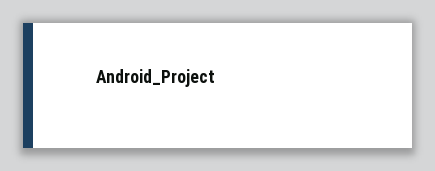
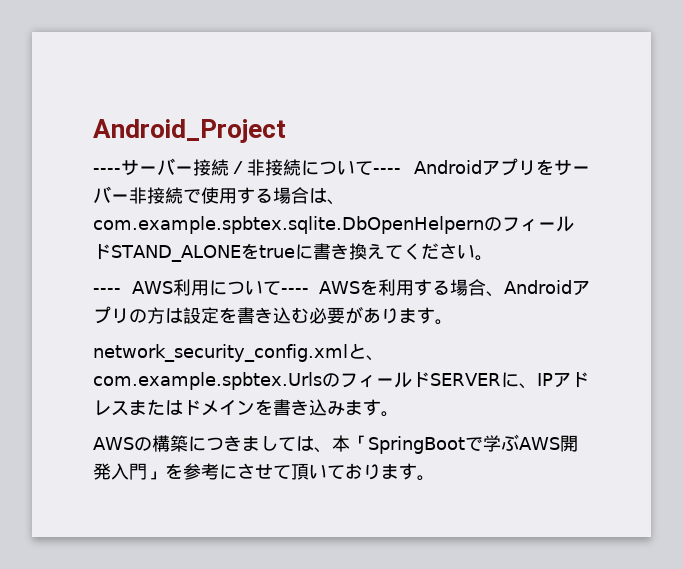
(215, 78) none -> [93,158,590,176] [93,186,345,205] [93,216,574,234] [93,243,493,262] [93,279,590,297] [93,306,453,325] [93,343,384,362] [93,372,589,390] [93,399,399,417] [93,434,578,454] [93,463,435,481] // ----サーバー接続／非接続について---- Androidアプリをサーバー非接続で使用する場合は、com.example.spbtex.sqlite.DbOpenHelpernのフィールドSTAND_ALONEをtrueに書き換えてください。 // ---- AWS利用について---- AWSを利用する場合、Androidアプリの方は設定を書き込む必要があります。 // network_security_config.xmlと、com.example.spbtex.UrlsのフィールドSERVERに、IPアドレスまたはドメインを書き込みます。 // AWSの構築につきましては、本「SpringBootで学ぶAWS開発入門」を参考にさせて頂いております。

